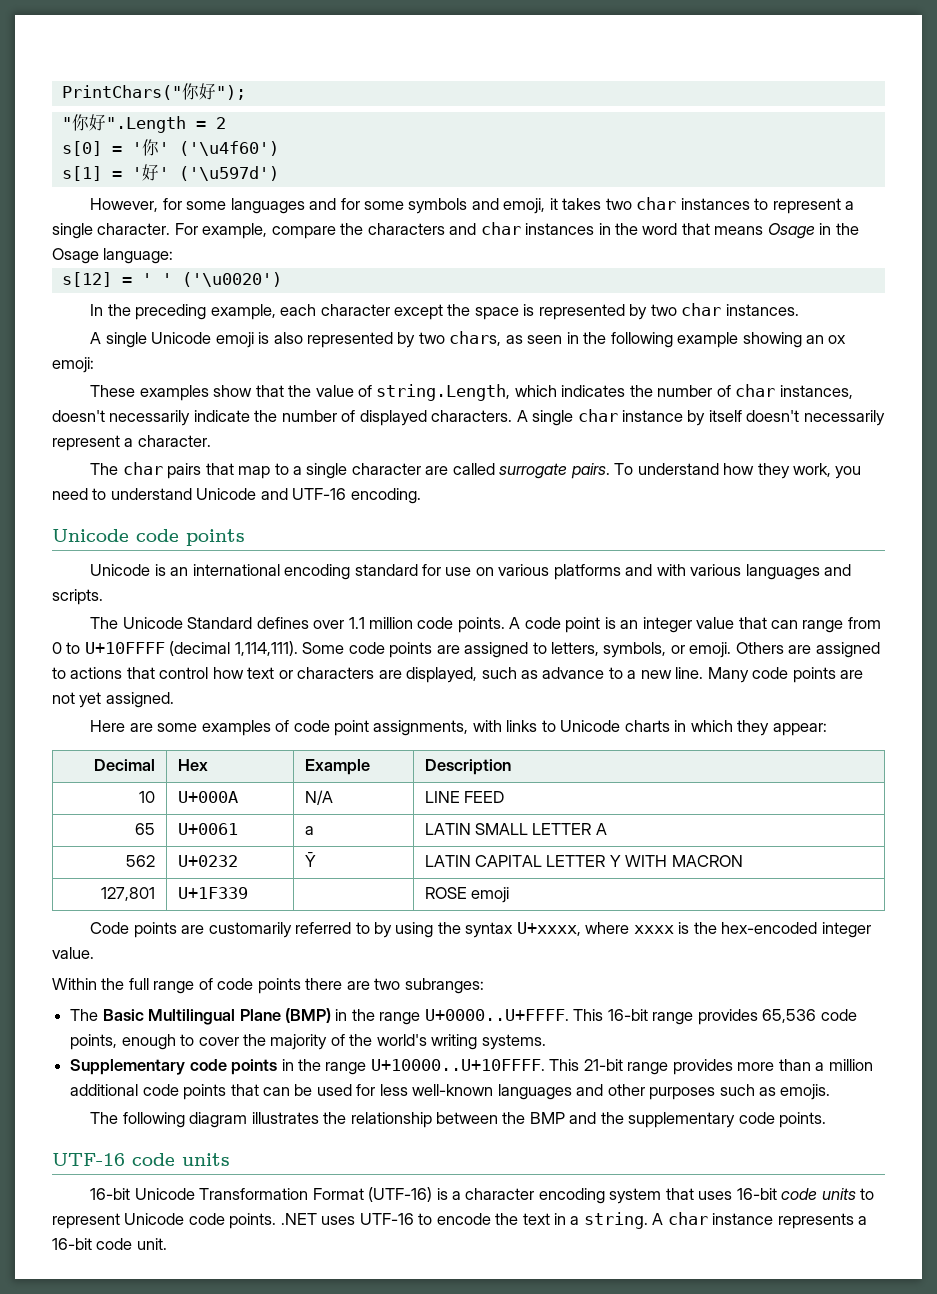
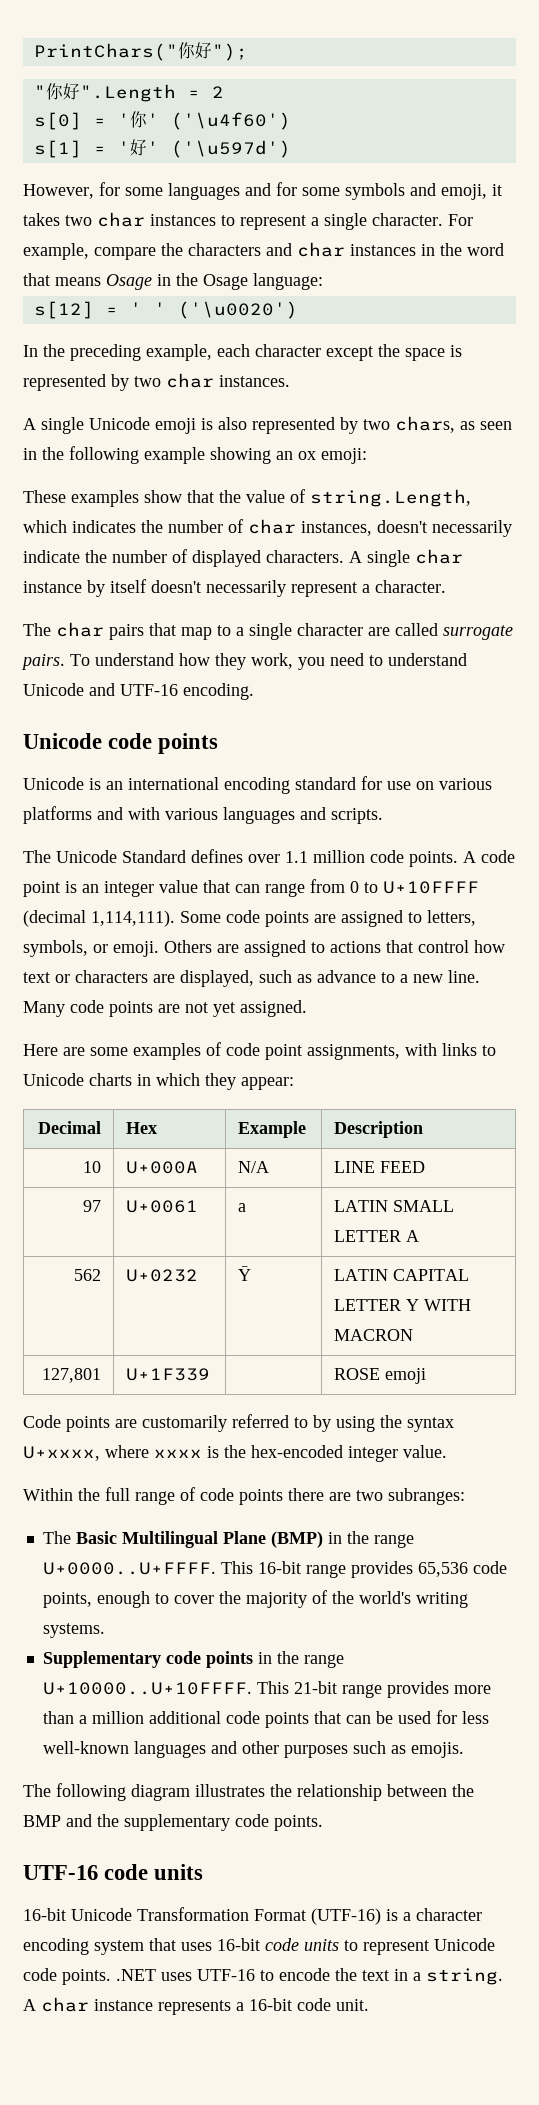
[135,823,156,835] 65 -> [82,1200,101,1212] 97

